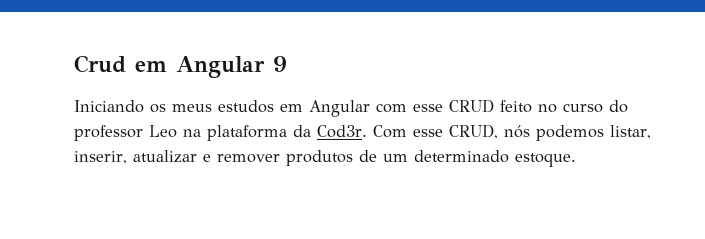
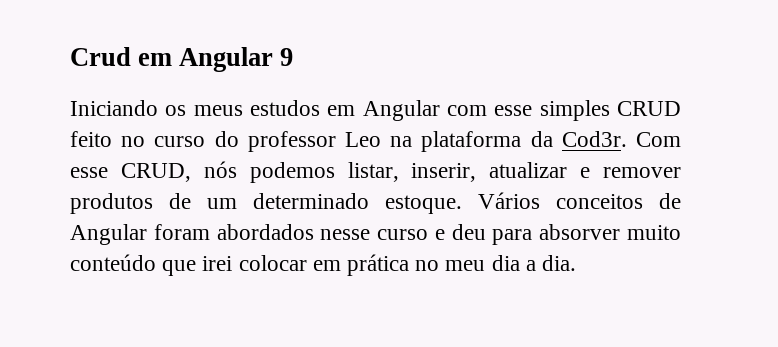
(443, 108) none -> [539,100,610,121] simples
(576, 160) none -> [478,192,681,209] [70,224,681,245] [70,254,577,276] Vários conceitos de Angular foram abordados nesse curso e deu para absorver muito conteúdo que irei colocar em prática no meu dia a dia.

